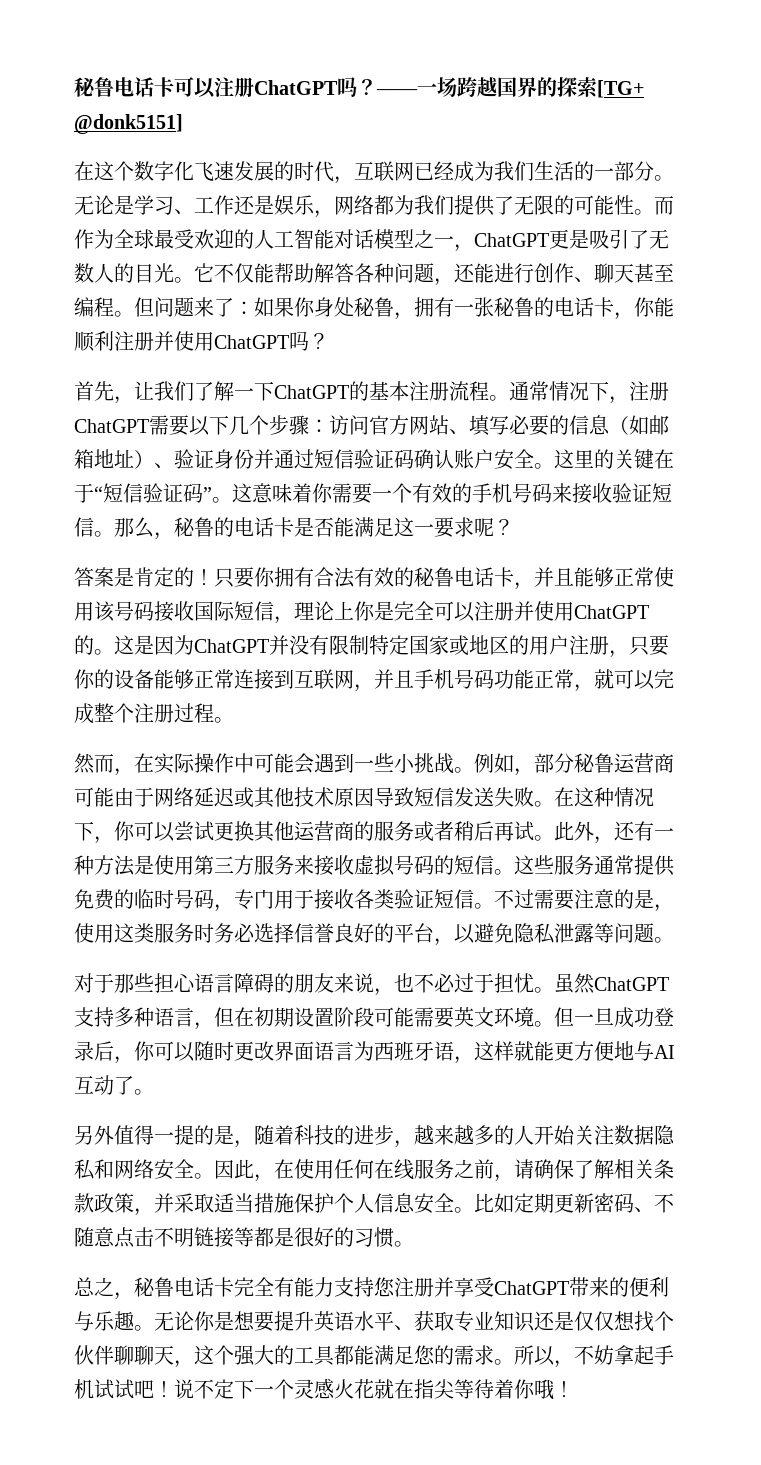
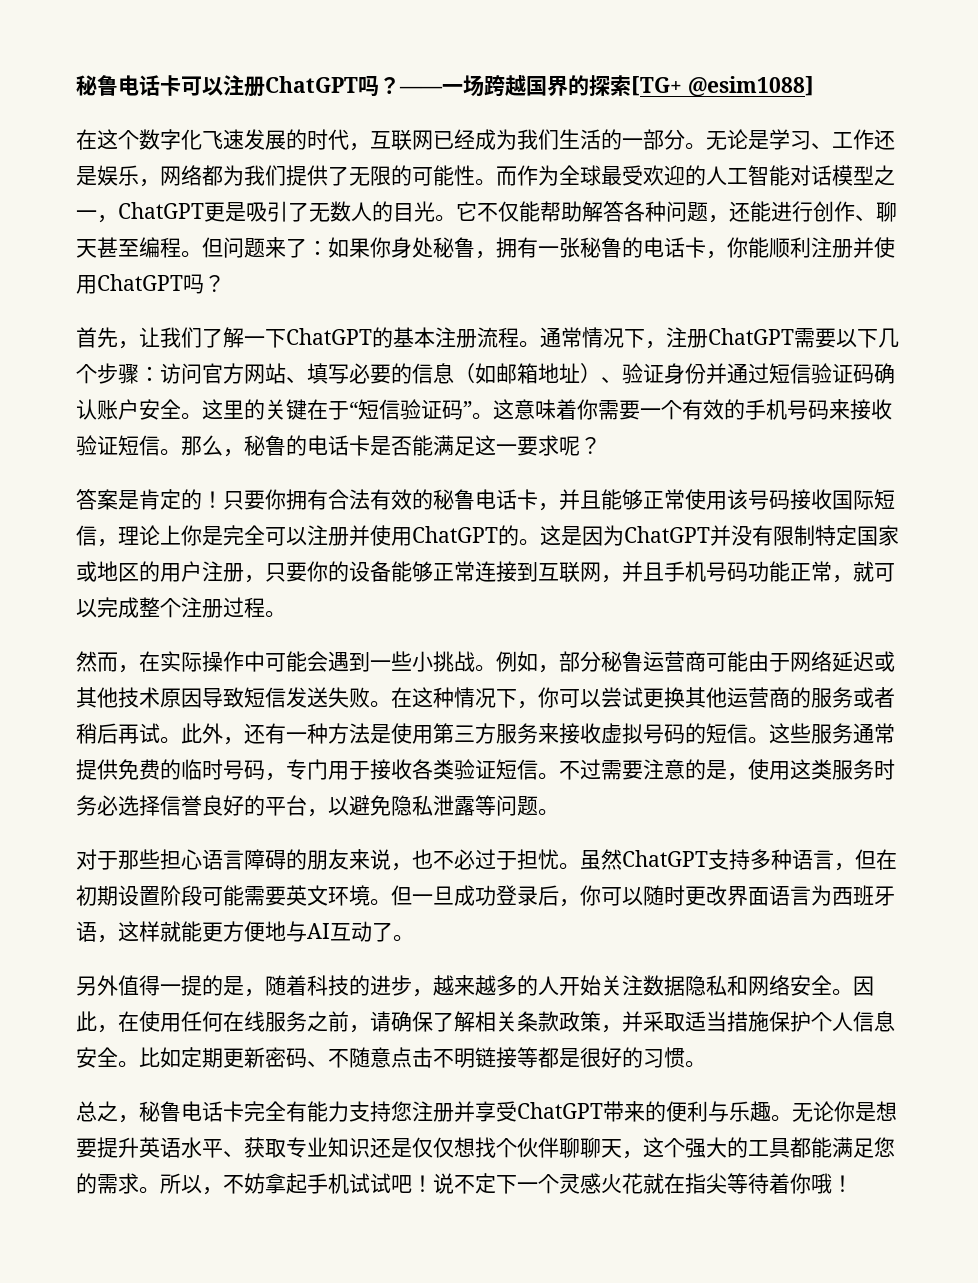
[74,114,183,134] @donk5151] -> [687,76,814,97] @esim1088]

